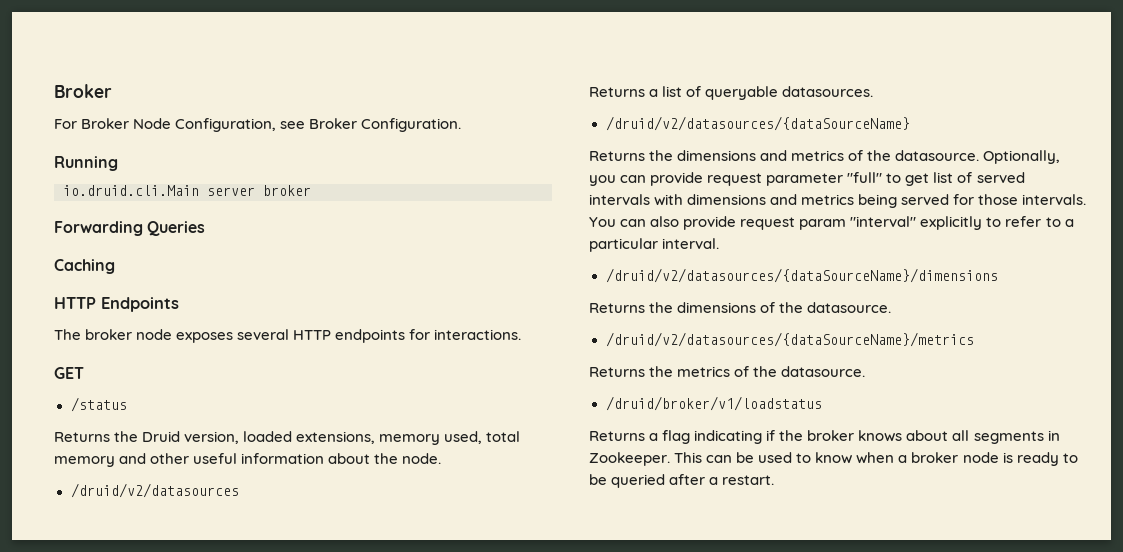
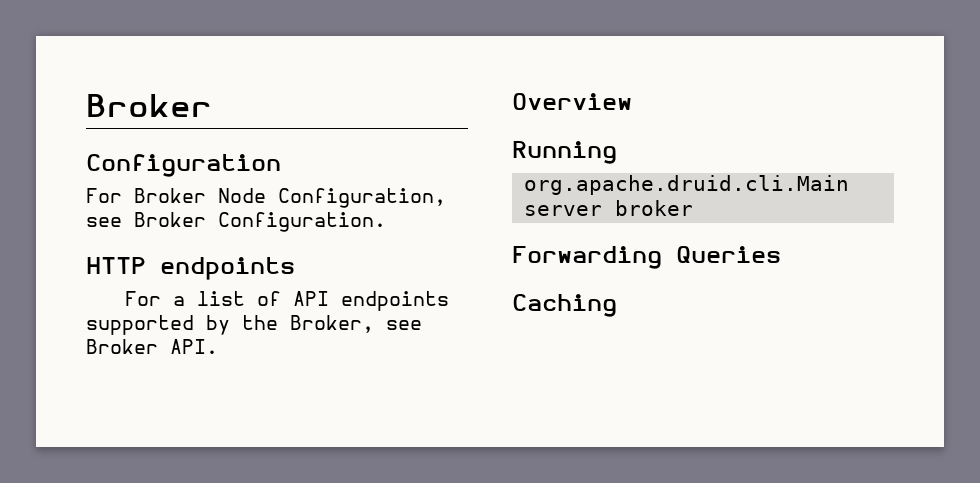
[54,84,112,98] Broker -> [86,94,212,117] [86,154,281,177] Broker // Configuration
(462, 125) none -> [86,257,295,280] [125,291,450,311] [86,315,422,335] [86,339,218,354] [512,93,632,110] // HTTP endpoints // For a list of API endpoints supported by the Broker, see Broker API. // Overview
[63,185,199,196] io.druid.cli.Main -> [523,175,849,195] org.apache.druid.cli.Main
[54,297,179,312] [54,329,522,343] [54,367,84,379] [70,397,127,412] [54,431,521,445] [54,453,442,467] [70,483,239,498] [589,86,874,100] [605,116,910,131] [589,150,1061,164] [589,172,1025,186] [589,194,1087,208] [589,216,1074,230] [589,238,720,252] [605,268,998,283] [589,302,892,313] [605,332,974,347] [589,366,866,377] [605,396,822,411] [589,430,1060,444] [589,452,1078,466] [589,474,775,488] // HTTP Endpoints // The broker node exposes several HTTP endpoints for interactions. // GET // /status // Returns the Druid version, loaded extensions, memory used, total memory and other useful information about the node. // /druid/v2/datasources // Returns a list of queryable datasources. // /druid/v2/datasources/{dataSourceName} // Returns the dimensions and metrics of the datasource. Optionally, you can provide request parameter "full" to get list of served intervals with dimensions and metrics being served for those intervals. You can also provide request param "interval" explicitly to refer to a particular interval. // /druid/v2/datasources/{dataSourceName}/dimensions // Returns the dimensions of the datasource. // /druid/v2/datasources/{dataSourceName}/metrics // Returns the metrics of the datasource. // /druid/broker/v1/loadstatus // Returns a flag indicating if the broker knows about all segments in Zookeeper. This can be used to know when a broker node is ready to be queried after a restart. -> (617, 305) none

